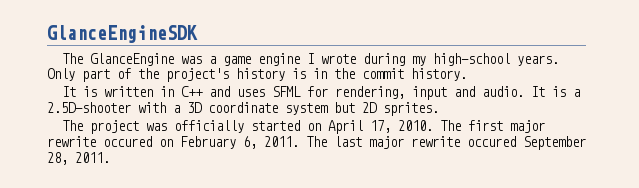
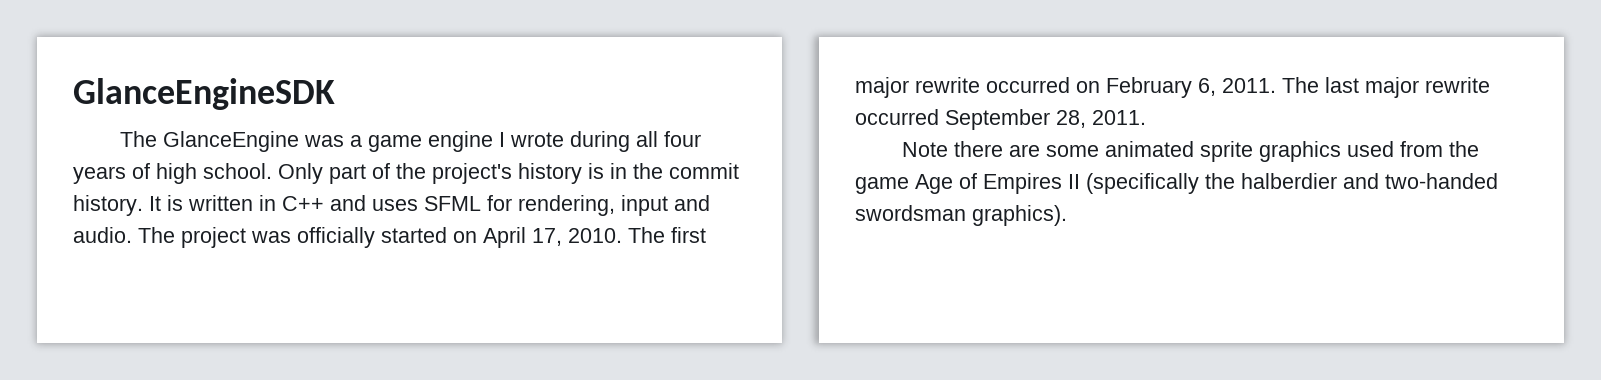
[411,53,559,66] my high-school years. -> [635,131,701,147] [73,163,272,184] all four years of high school.
(467, 74) // -> (143, 205) none
[530,86,580,97] [47,102,439,116] It is a 2.5D-shooter with a 3D coordinate system but 2D sprites. // -> (132, 235) none
[103,136,152,147] occured -> [986,77,1070,93] occurred
[467,136,516,147] occured -> [855,109,939,125] occurred
(110, 157) none -> [901,141,1479,162] [855,173,1498,194] [855,205,1067,226] // Note there are some animated sprite graphics used from the game Age of Empires II (specifically the halberdier and two-handed swordsman graphics).

